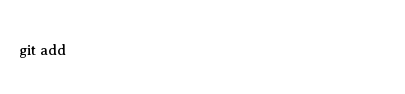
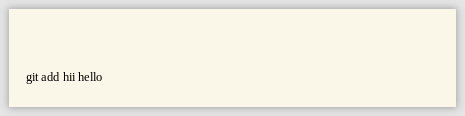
(66, 49) none -> [62,72,103,81] hii hello

